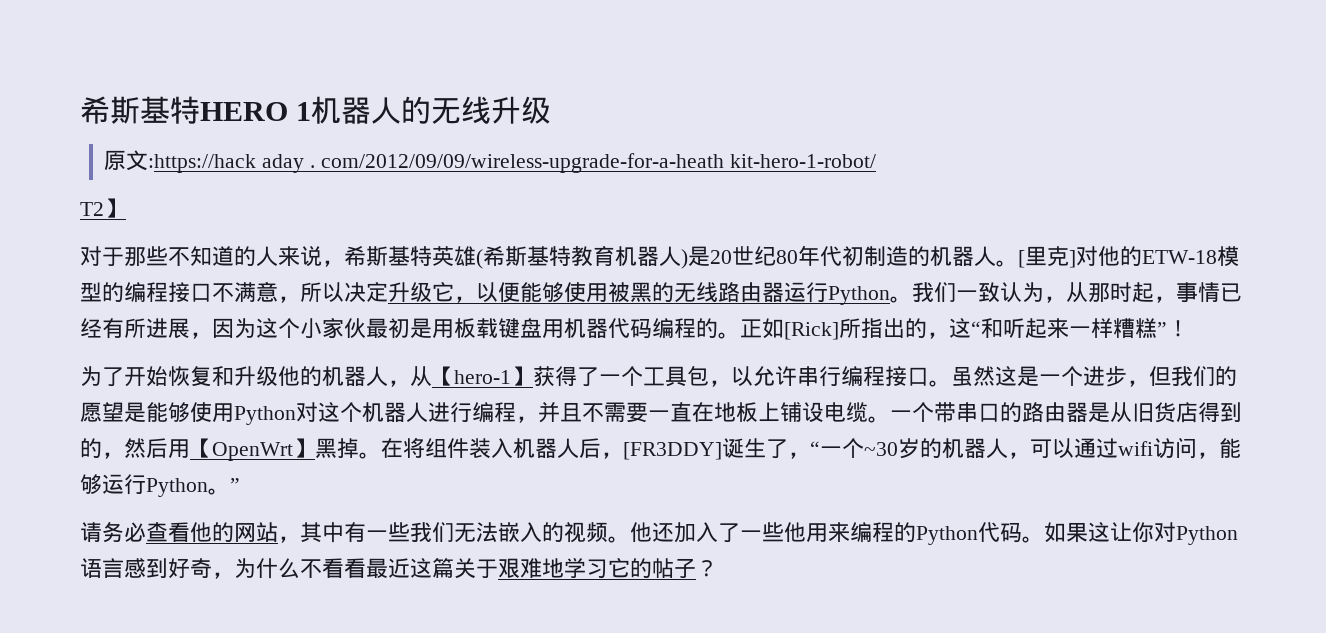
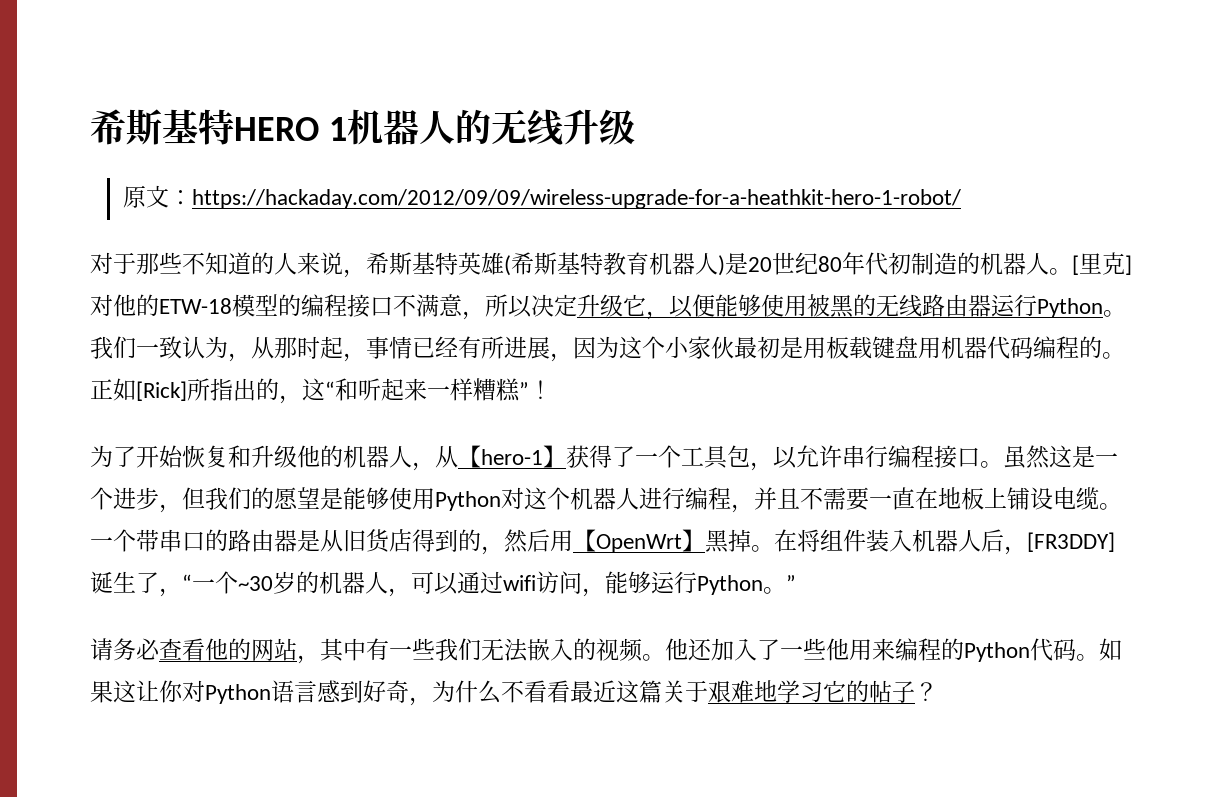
[148,153,876,173] [80,198,126,218] :https://hack aday . com/2012/09/09/wireless-upgrade-for-a-heath kit-hero-1-robot/ // T2】 -> [169,189,962,209] ：https://hackaday.com/2012/09/09/wireless-upgrade-for-a-heathkit-hero-1-robot/

